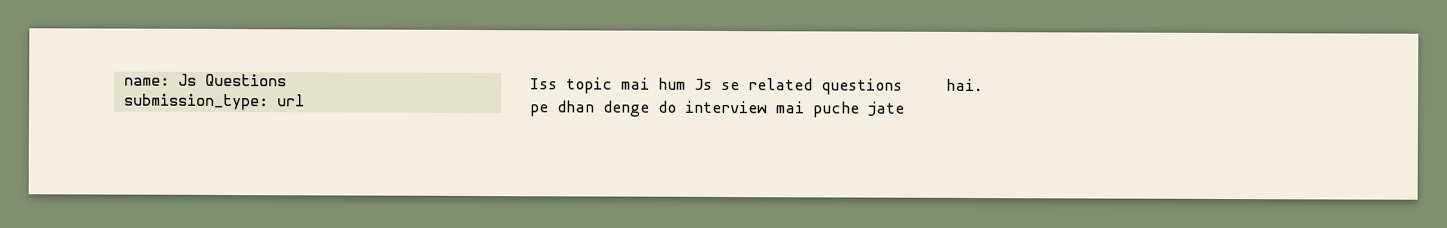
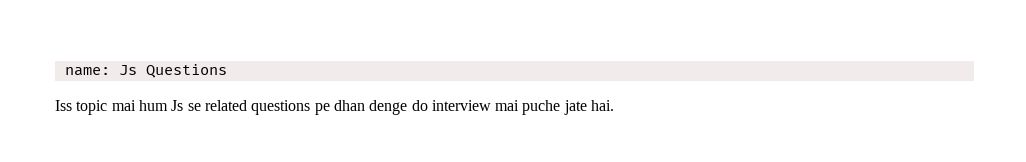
[123,93,305,111] // submission_type: url -> (227, 71) none

